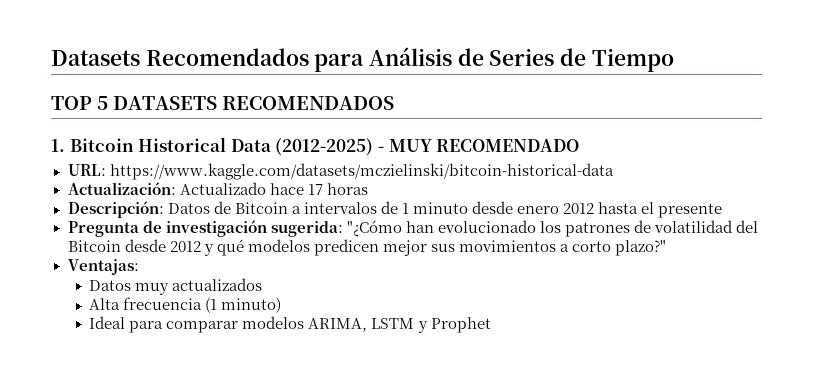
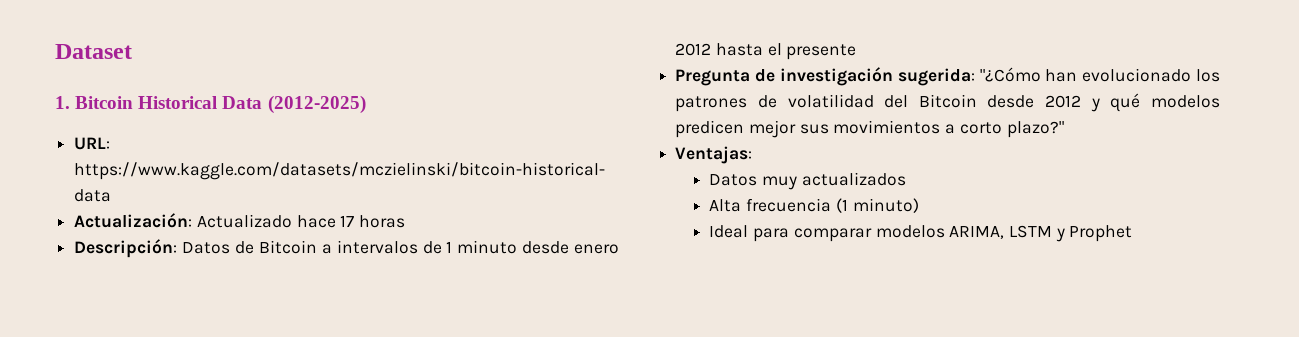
[51,47,674,72] [51,96,395,110] Datasets Recomendados para Análisis de Series de Tiempo // TOP 5 DATASETS RECOMENDADOS -> [55,44,132,59] Dataset
[377,139,580,152] - MUY RECOMENDADO -> (366, 104) none

